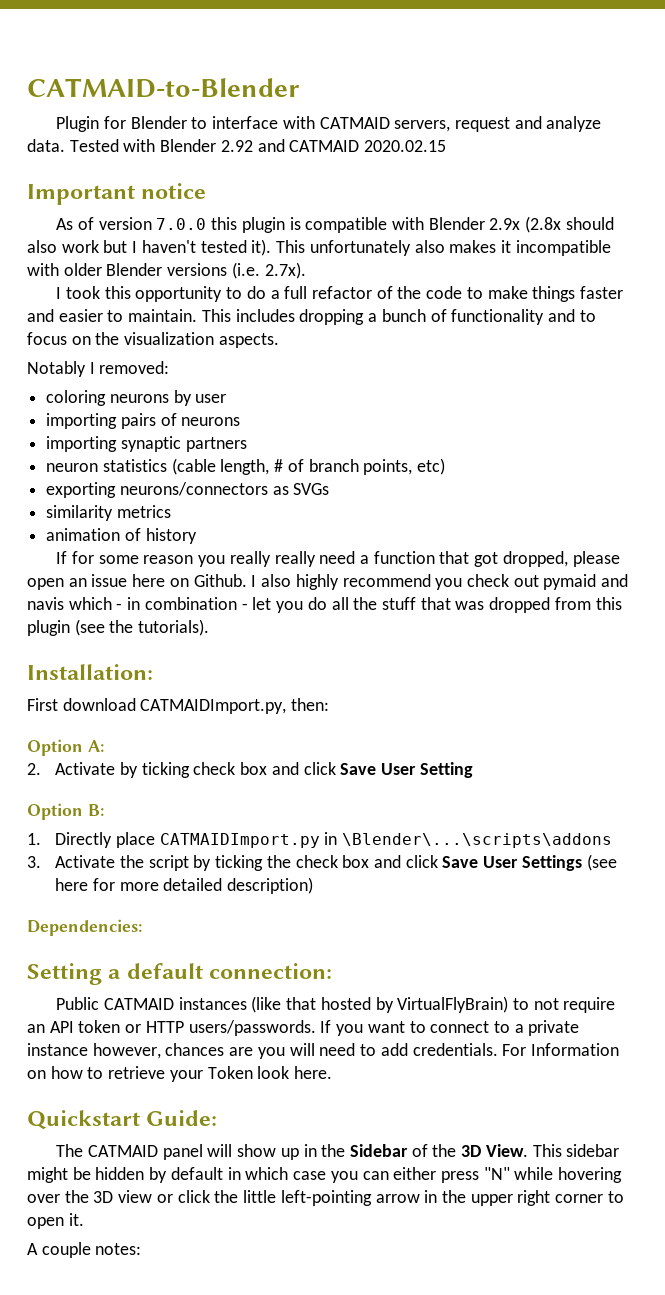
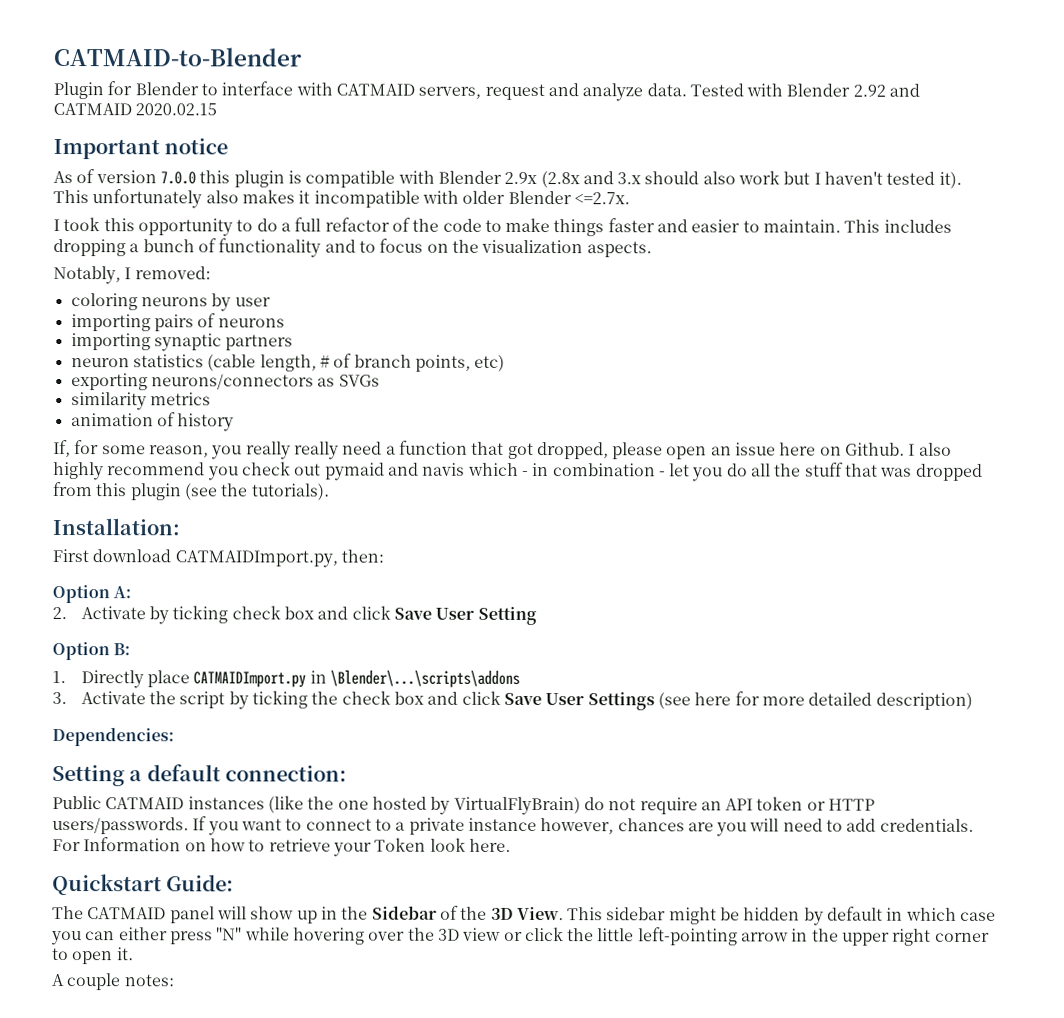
(562, 224) none -> [582,171,642,185] and 3.x
[167,262,306,279] versions (i.e. 2.7x). -> [573,192,630,205] <=2.7x.
[27,361,86,377] Notably -> [53,265,121,285] Notably,
[56,551,68,564] If -> [53,439,71,458] If,
[143,555,194,564] reason -> [148,445,209,458] reason,
[286,997,317,1010] that -> [307,796,369,810] the one
[512,998,529,1010] to -> [583,797,605,811] do

